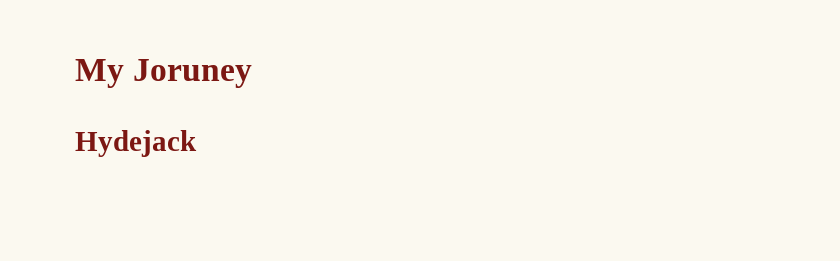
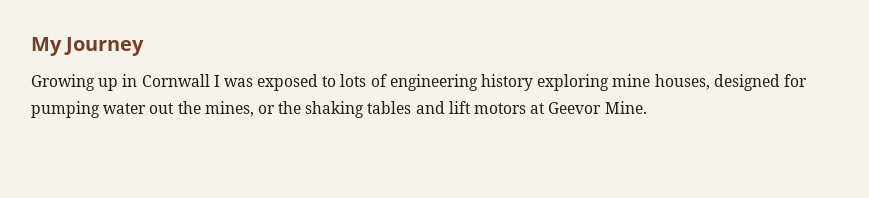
[133,59,253,88] [75,130,197,157] Joruney // Hydejack -> [64,37,145,56] [31,74,807,91] [31,101,647,118] Journey // Growing up in Cornwall I was exposed to lots of engineering history exploring mine houses, designed for pumping water out the mines, or the shaking tables and lift motors at Geevor Mine.

